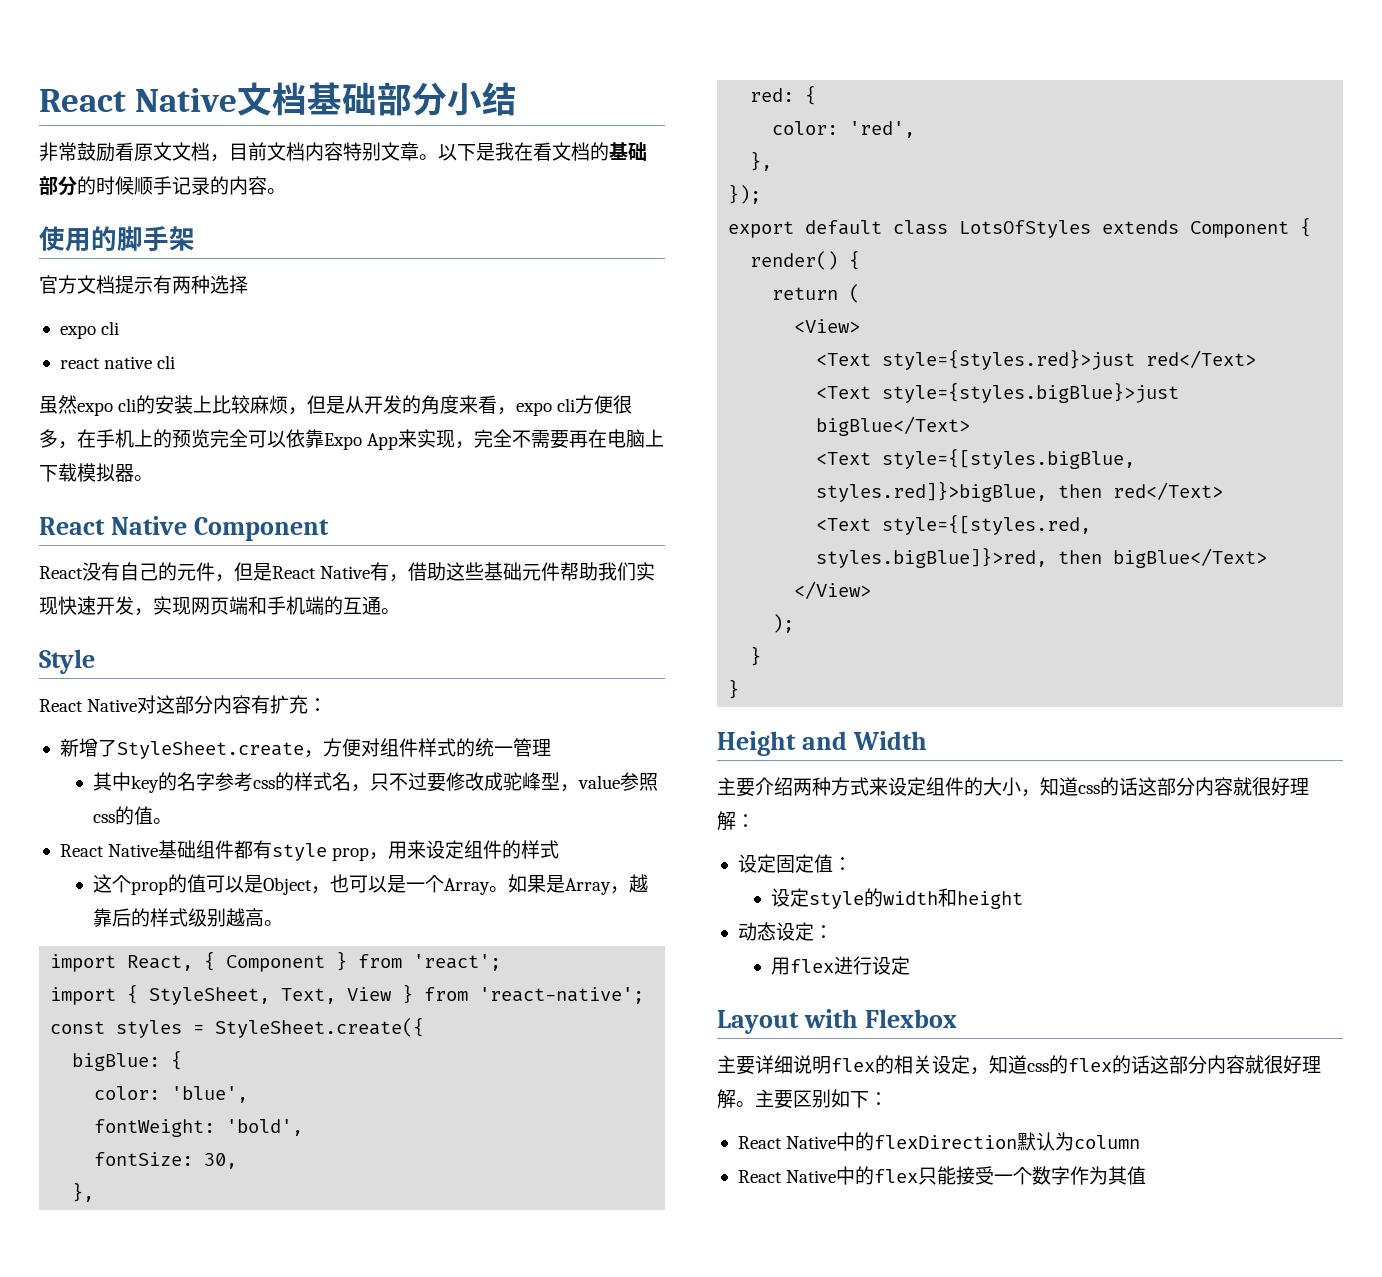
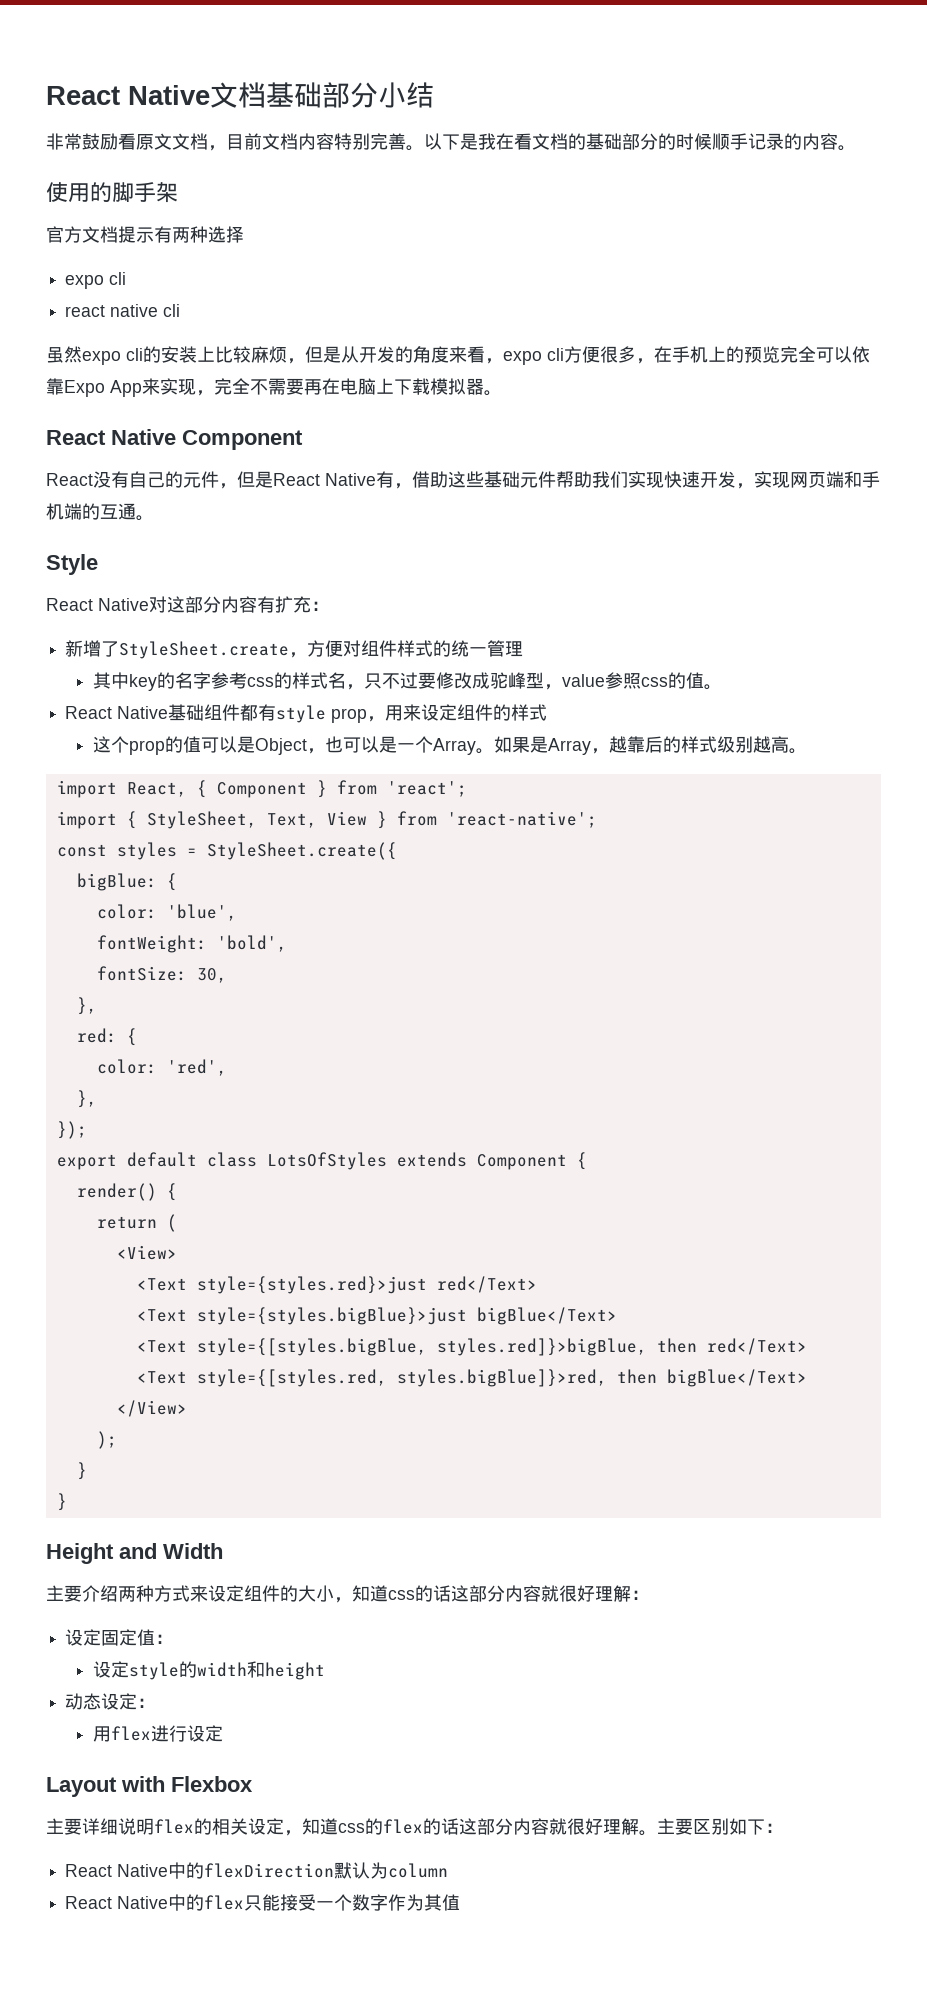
[381,142,419,161] 文章 -> [370,133,406,150] 完善

